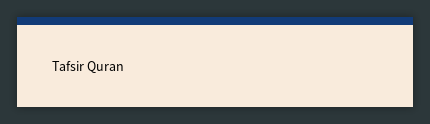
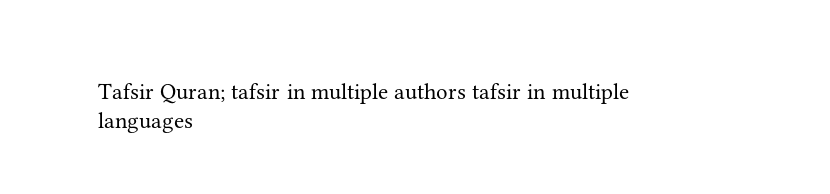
[87,61,125,73] Quran -> [160,83,629,104] [98,112,193,133] Quran; tafsir in multiple authors tafsir in multiple languages

